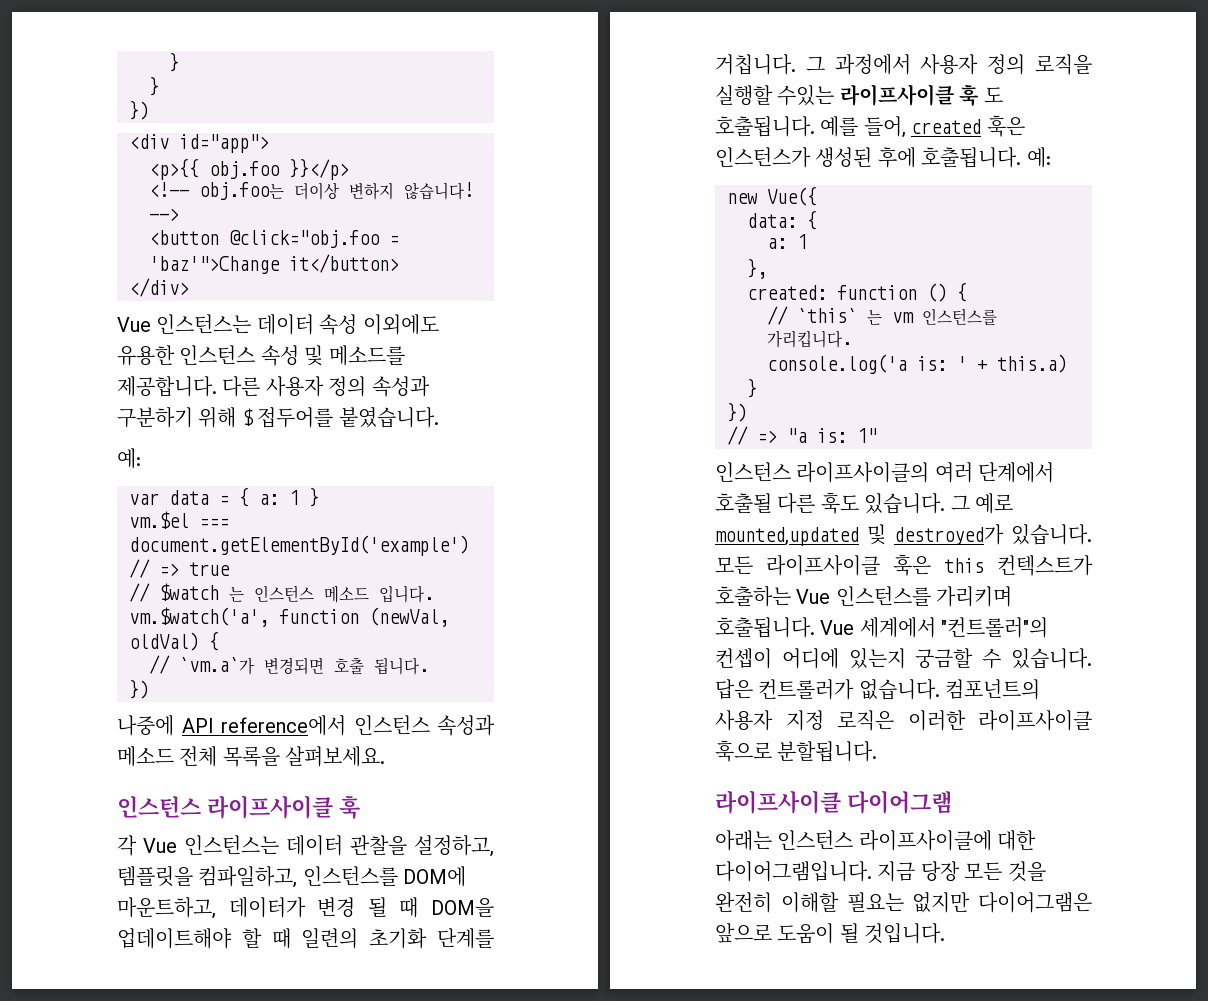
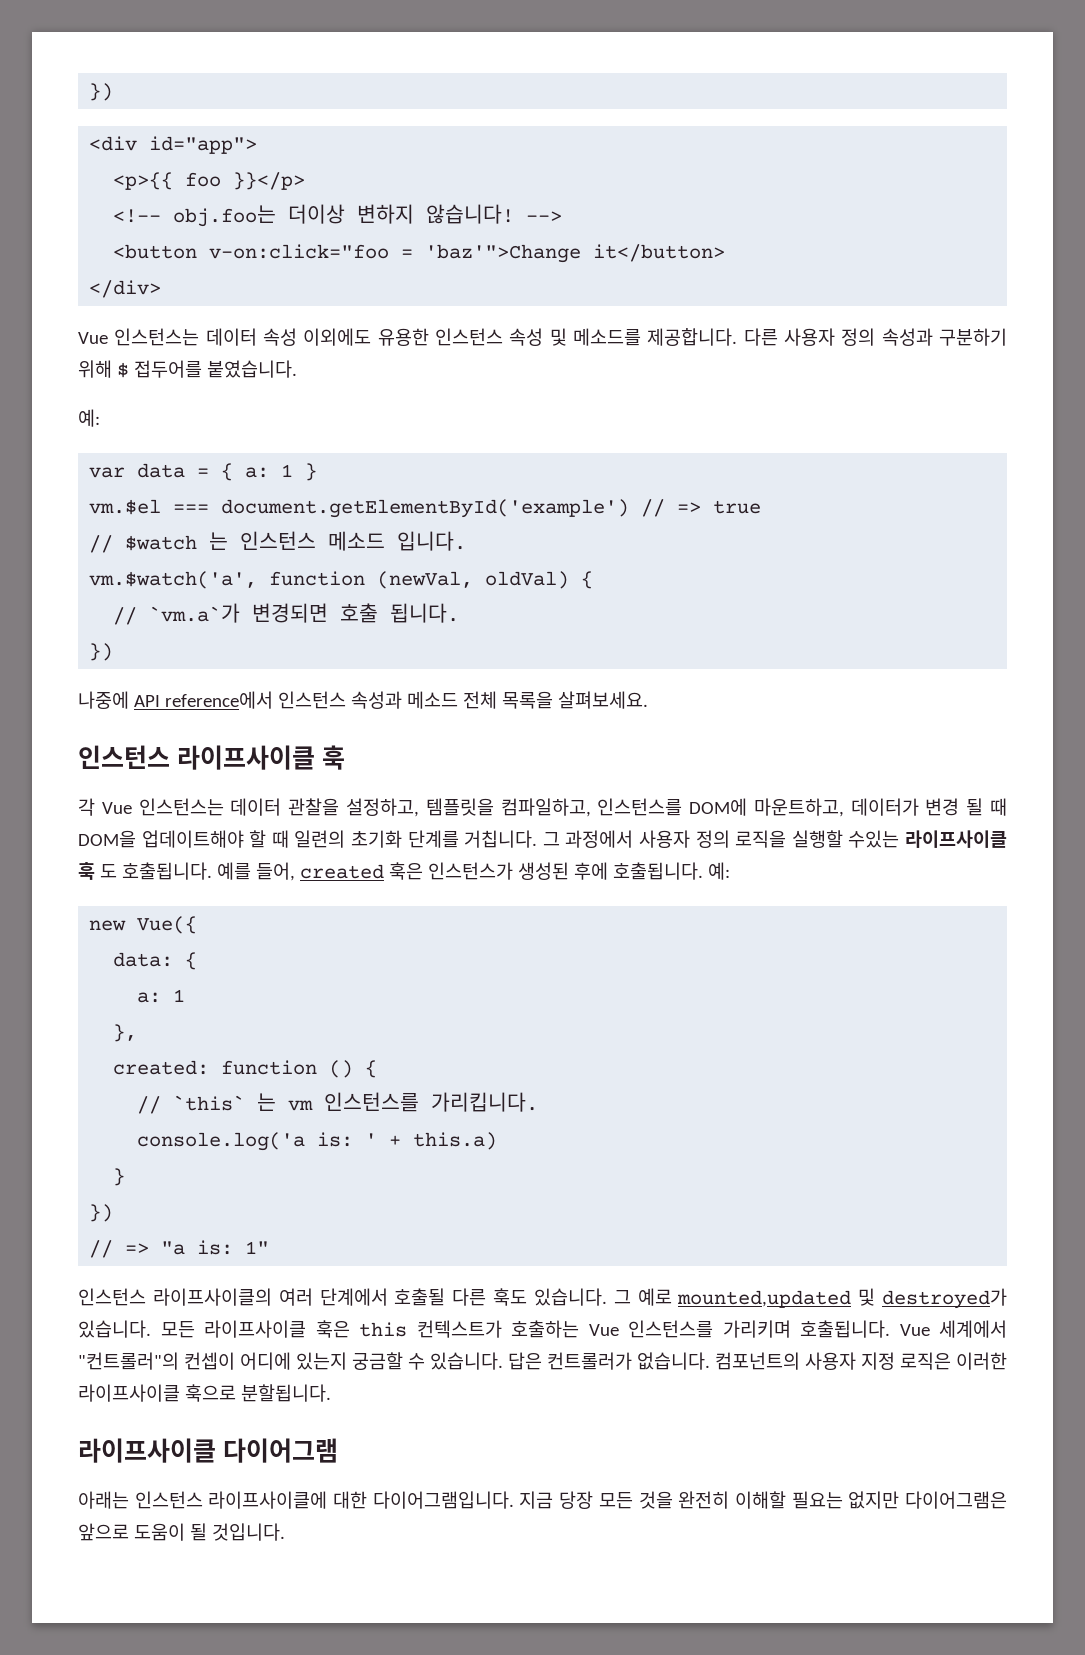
[169,52,179,72] [149,76,159,96] } // } // -> (89, 92) none
[209,161,280,179] obj.foo -> [185,172,222,187] foo
[229,230,380,248] @click="obj.foo -> [209,244,390,259] v-on:click="foo

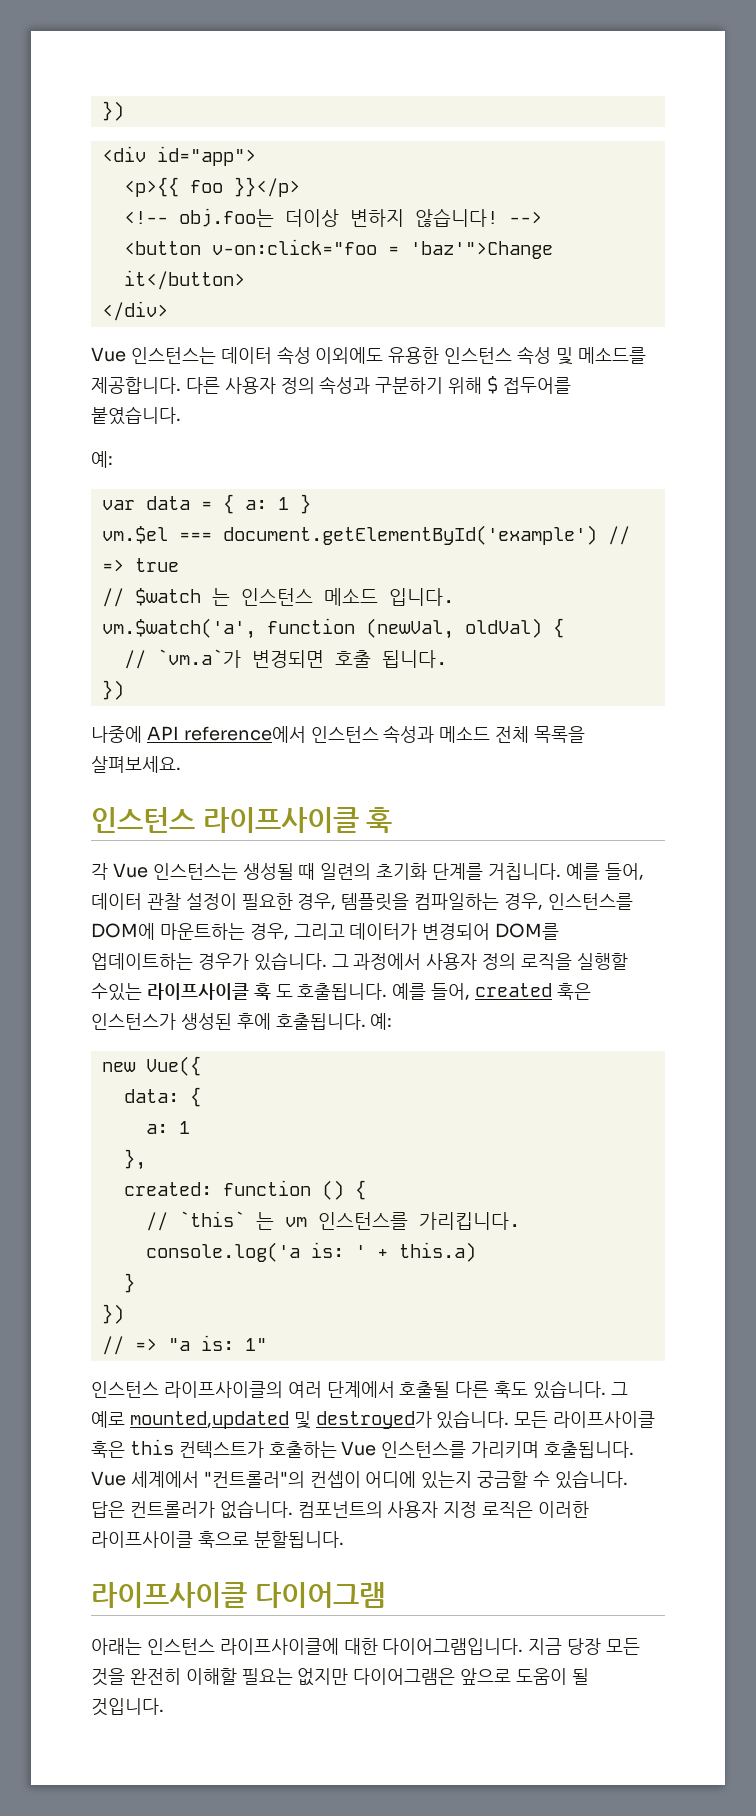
[230,798,1008,817] [78,830,267,848] 데이터 관찰을 설정하고, 템플릿을 컴파일하고, 인스턴스를 DOM에 마운트하고, 데이터가 변경 될 때 DOM을 업데이트해야 할 -> [242,863,294,880] 생성될
(538, 839) none -> [565,863,644,880] [91,893,633,911] [91,923,560,940] [91,952,327,971] 예를 들어, 데이터 관찰 설정이 필요한 경우, 템플릿을 컴파일하는 경우, 인스턴스를 DOM에 마운트하는 경우, 그리고 데이터가 변경되어 DOM를 업데이트하는 경우가 있습니다.

